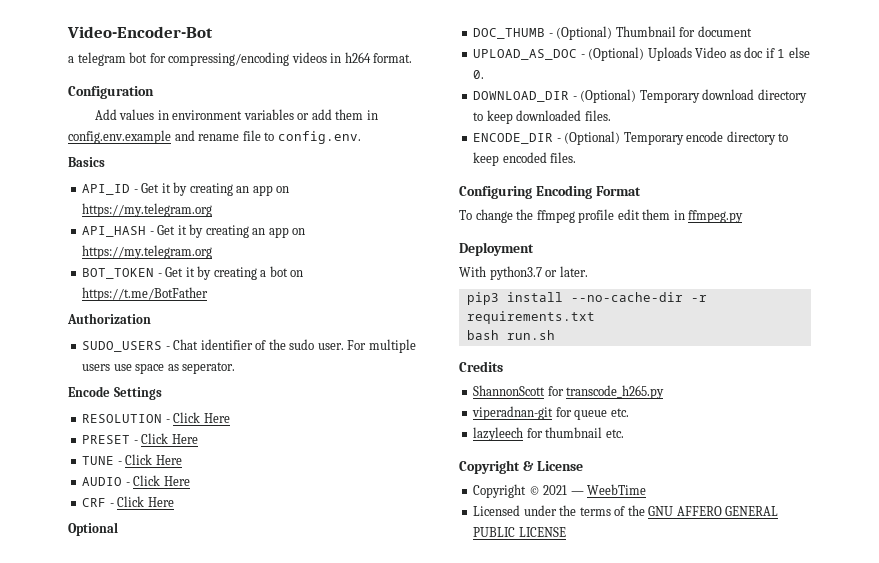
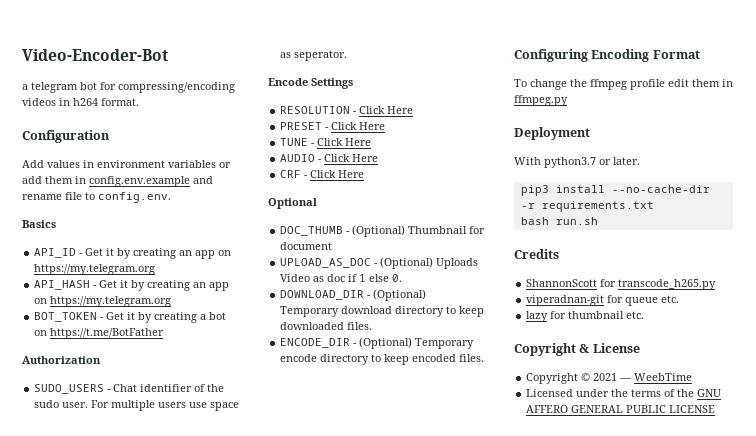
[473,427,524,441] lazyleech -> [526,311,549,322] lazy

